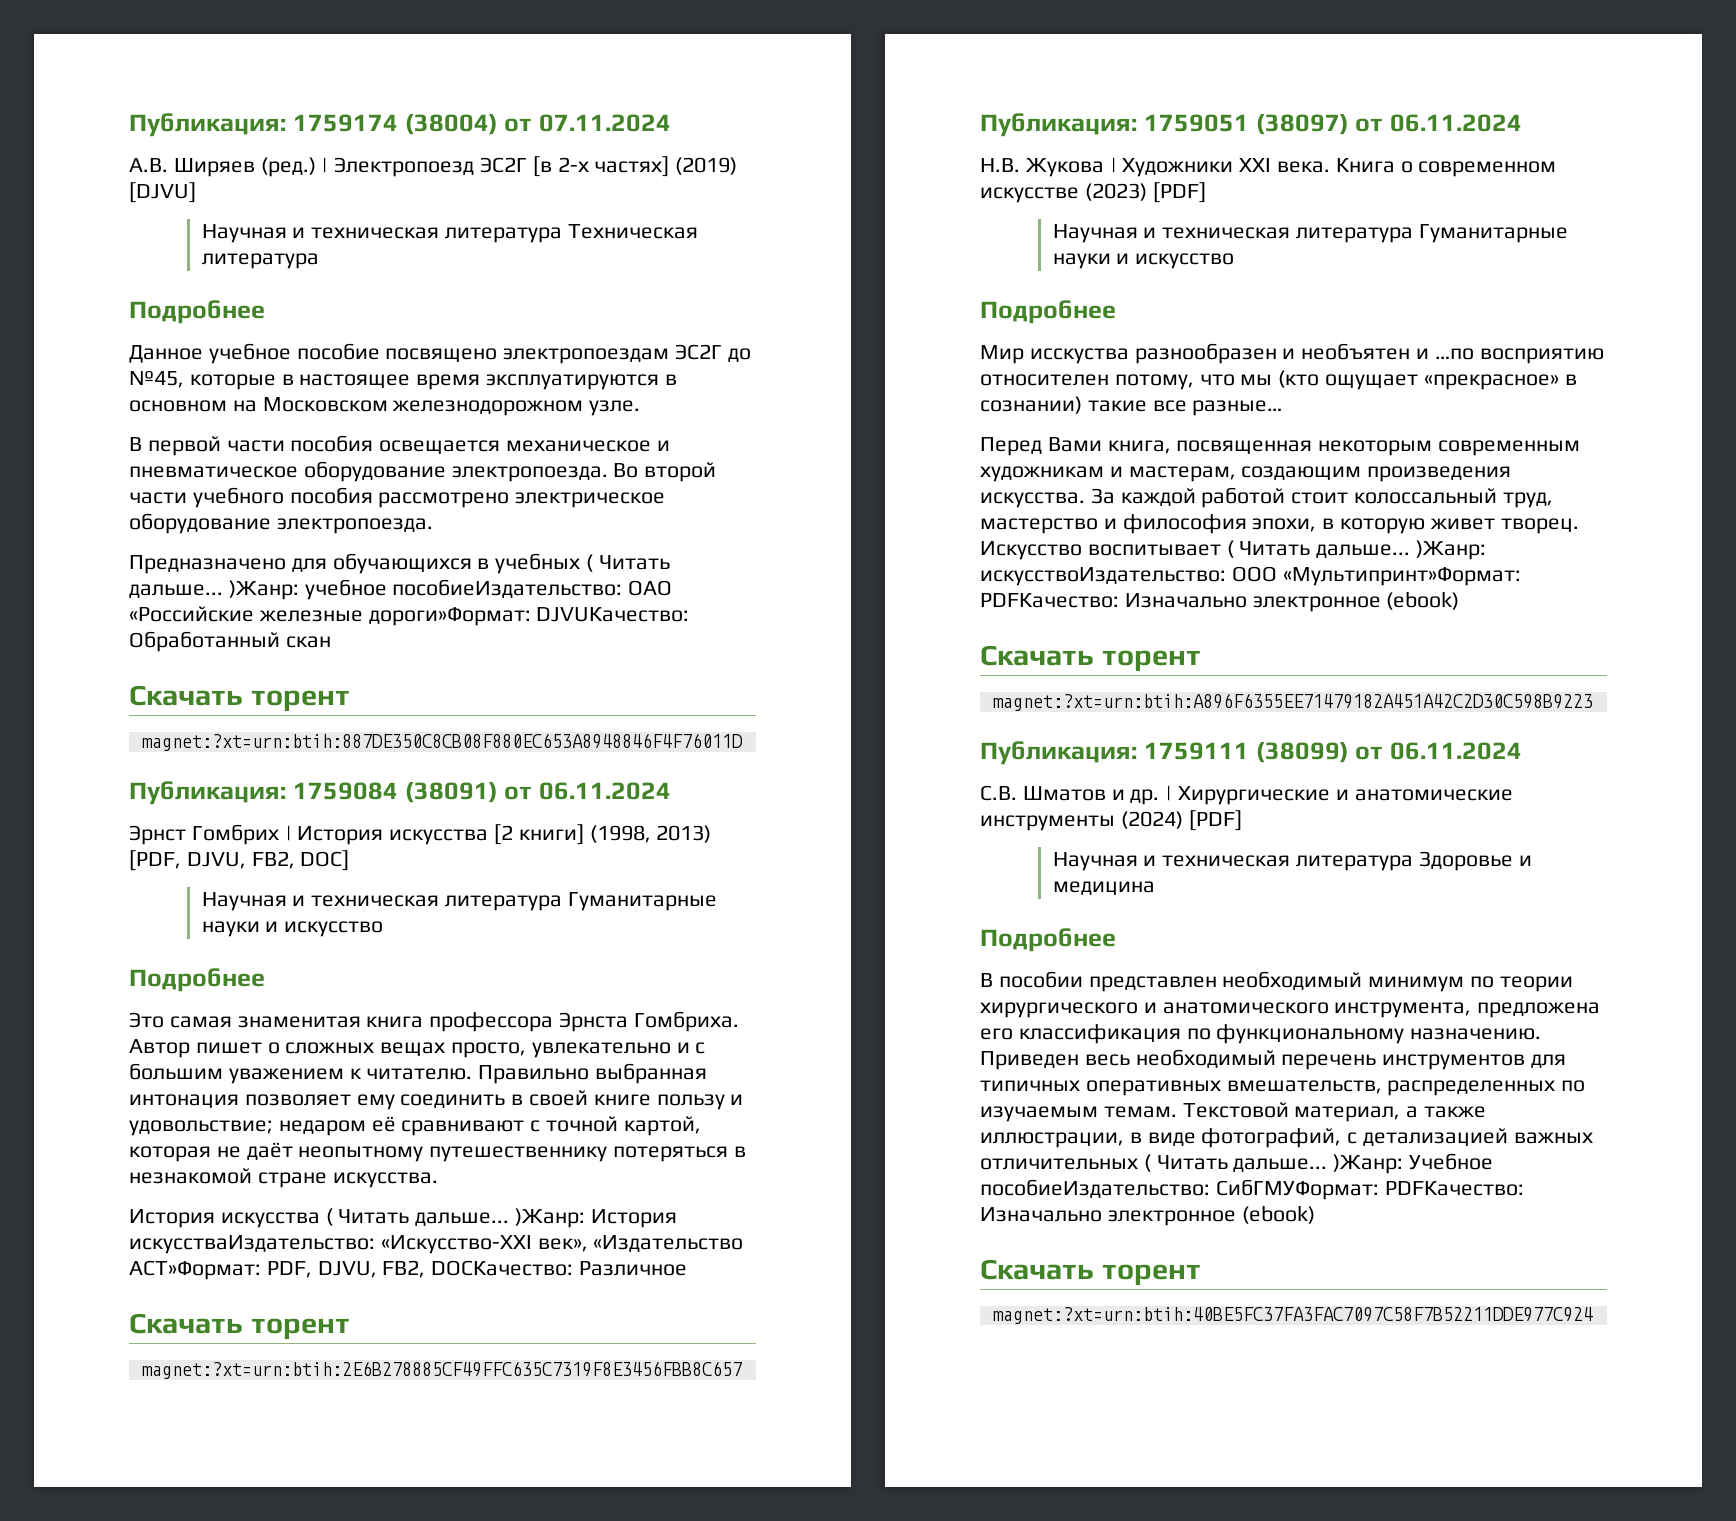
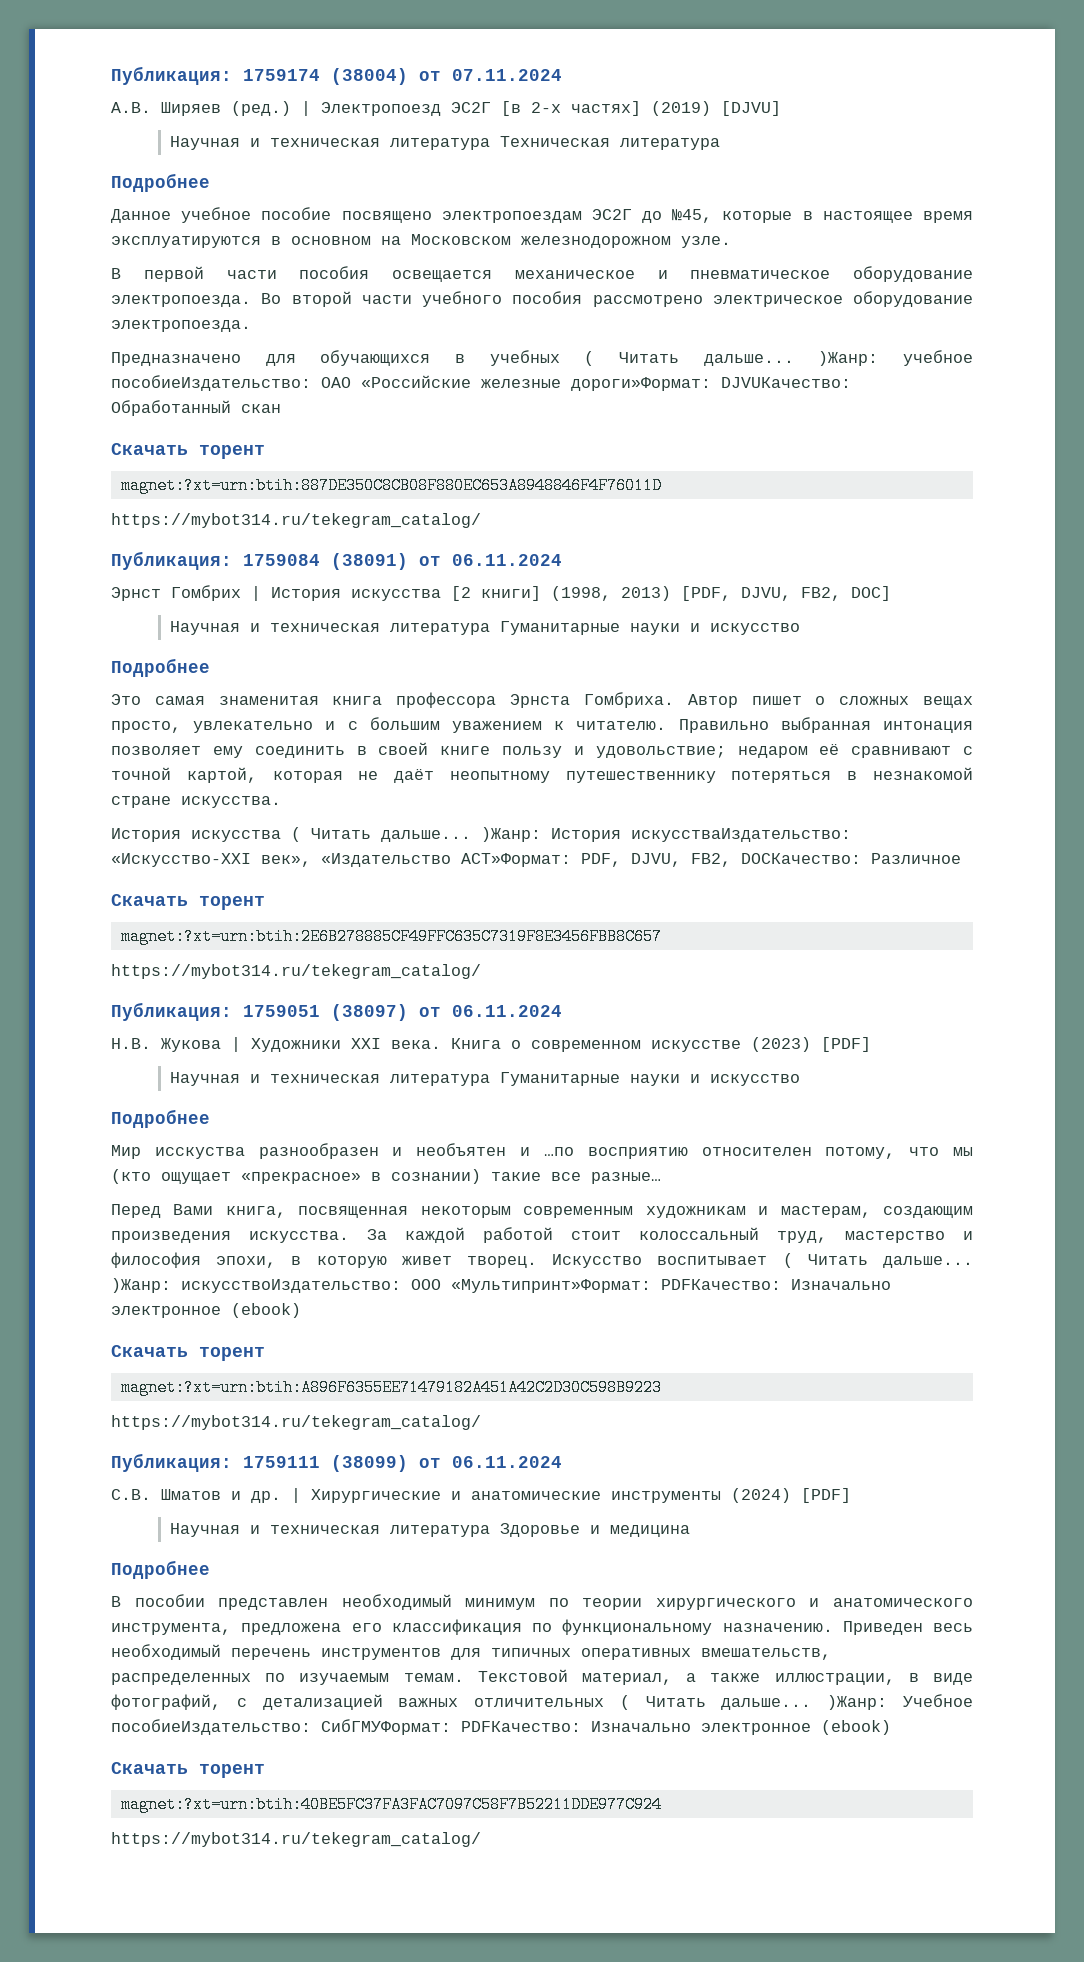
(743, 742) none -> [111,513,481,528] // https://mybot314.ru/tekegram_catalog/
(742, 1370) none -> [111,964,481,979] // https://mybot314.ru/tekegram_catalog/
(1593, 702) none -> [111,1415,481,1430] // https://mybot314.ru/tekegram_catalog/
(1593, 1315) none -> [111,1832,481,1847] // https://mybot314.ru/tekegram_catalog/

